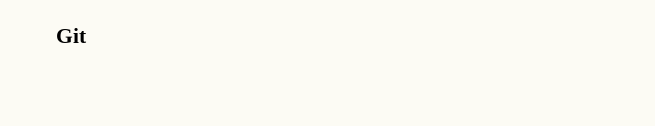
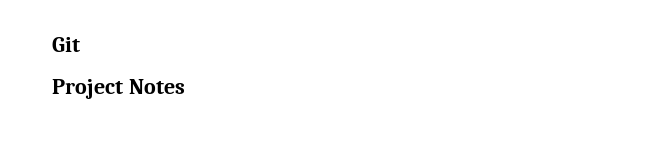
(87, 35) none -> [52,79,185,99] // Project Notes

